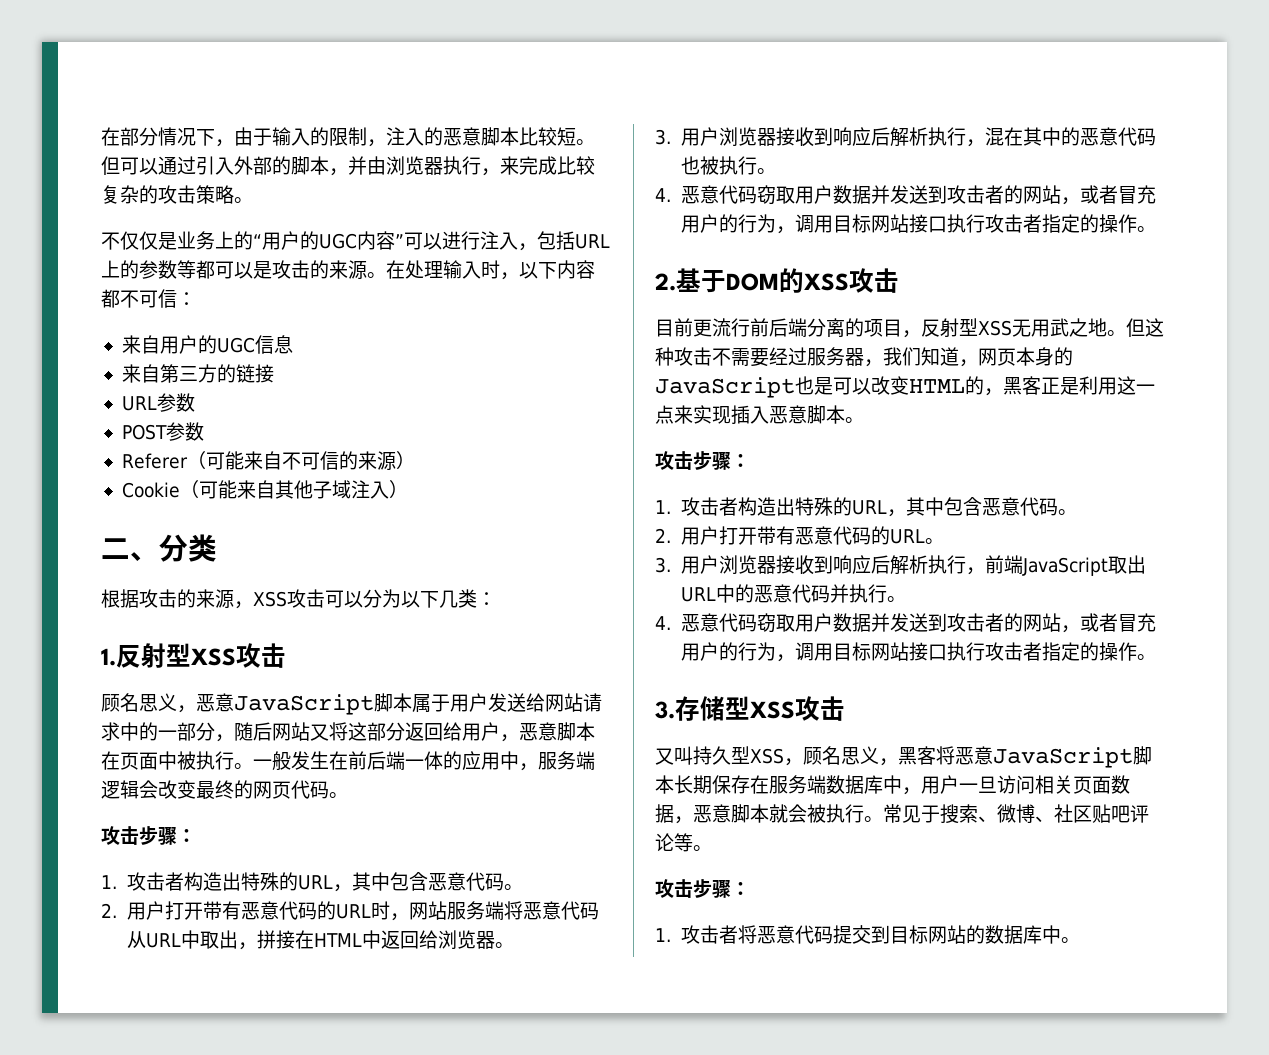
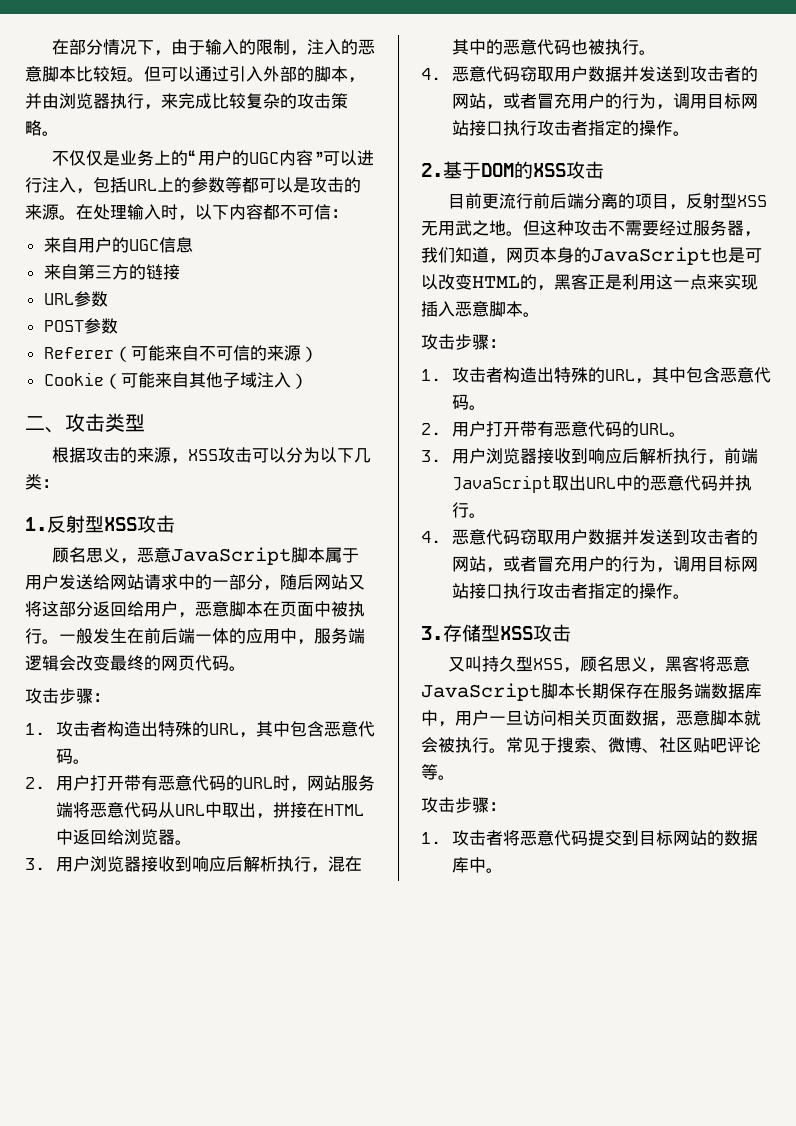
[159,534,217,562] 分类 -> [65,413,145,432] 攻击类型

